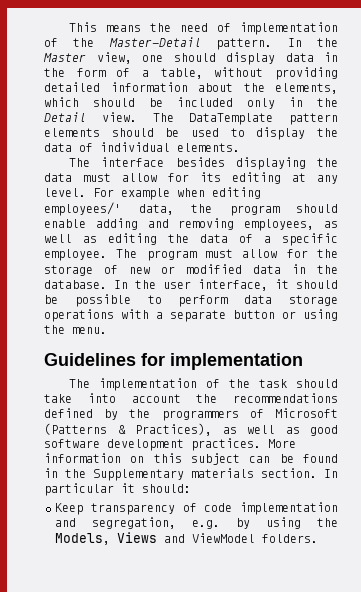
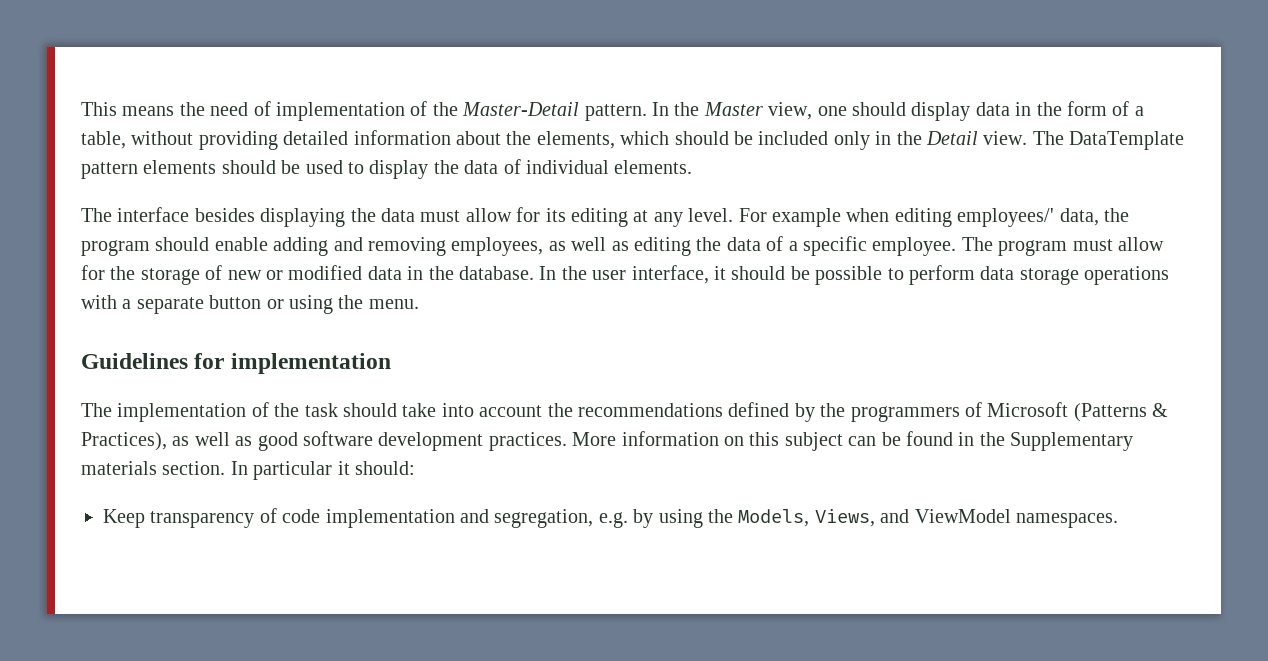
[117,532,157,543] Views -> [814,509,875,527] Views,
[262,534,318,543] folders. -> [1015,513,1118,528] namespaces.

